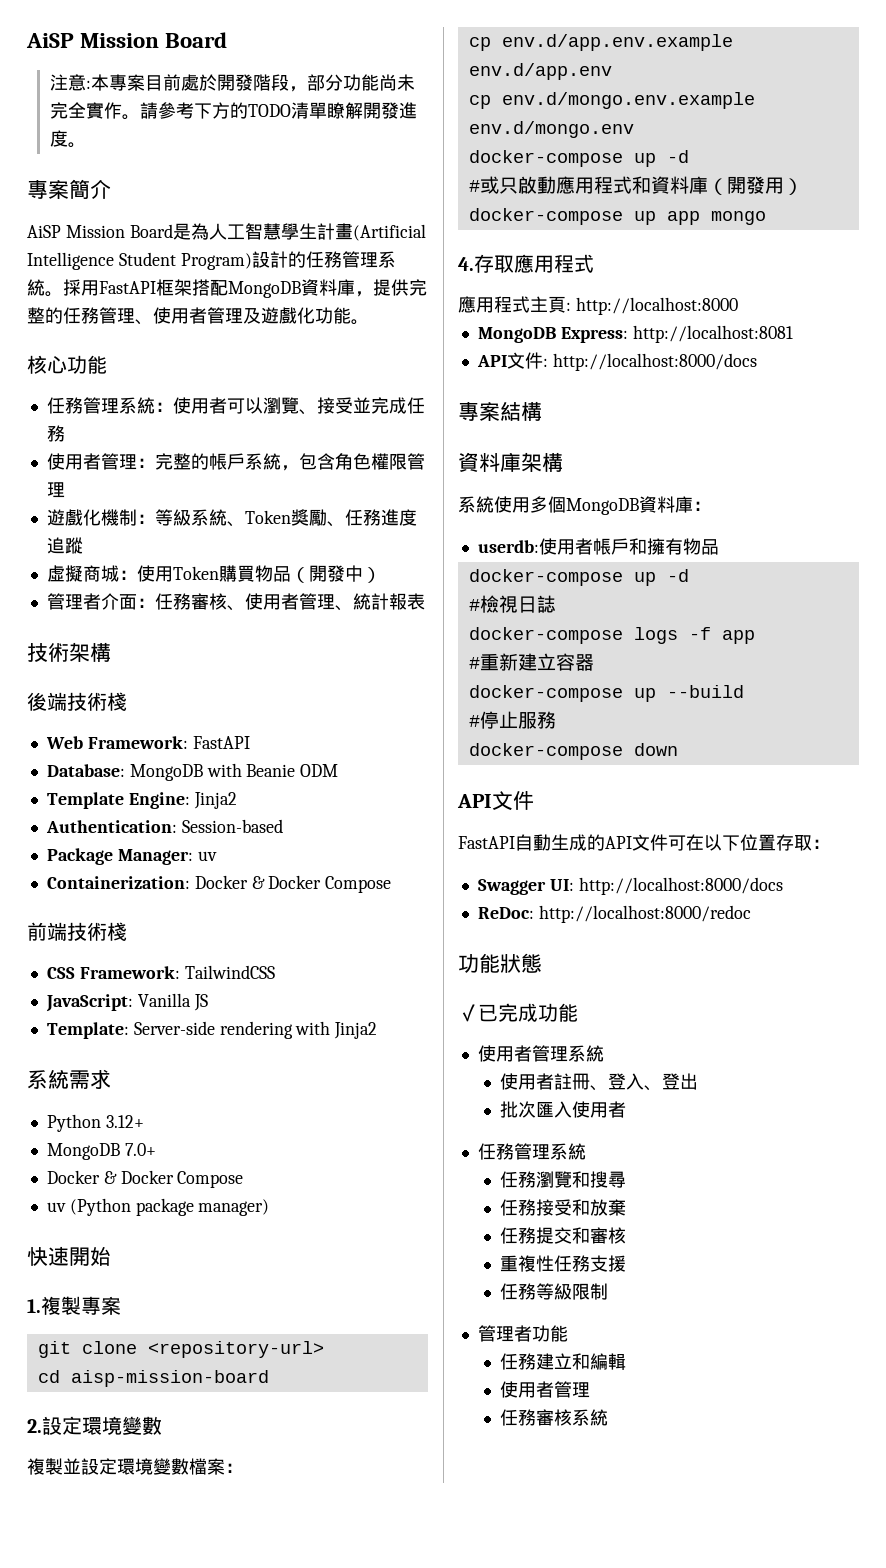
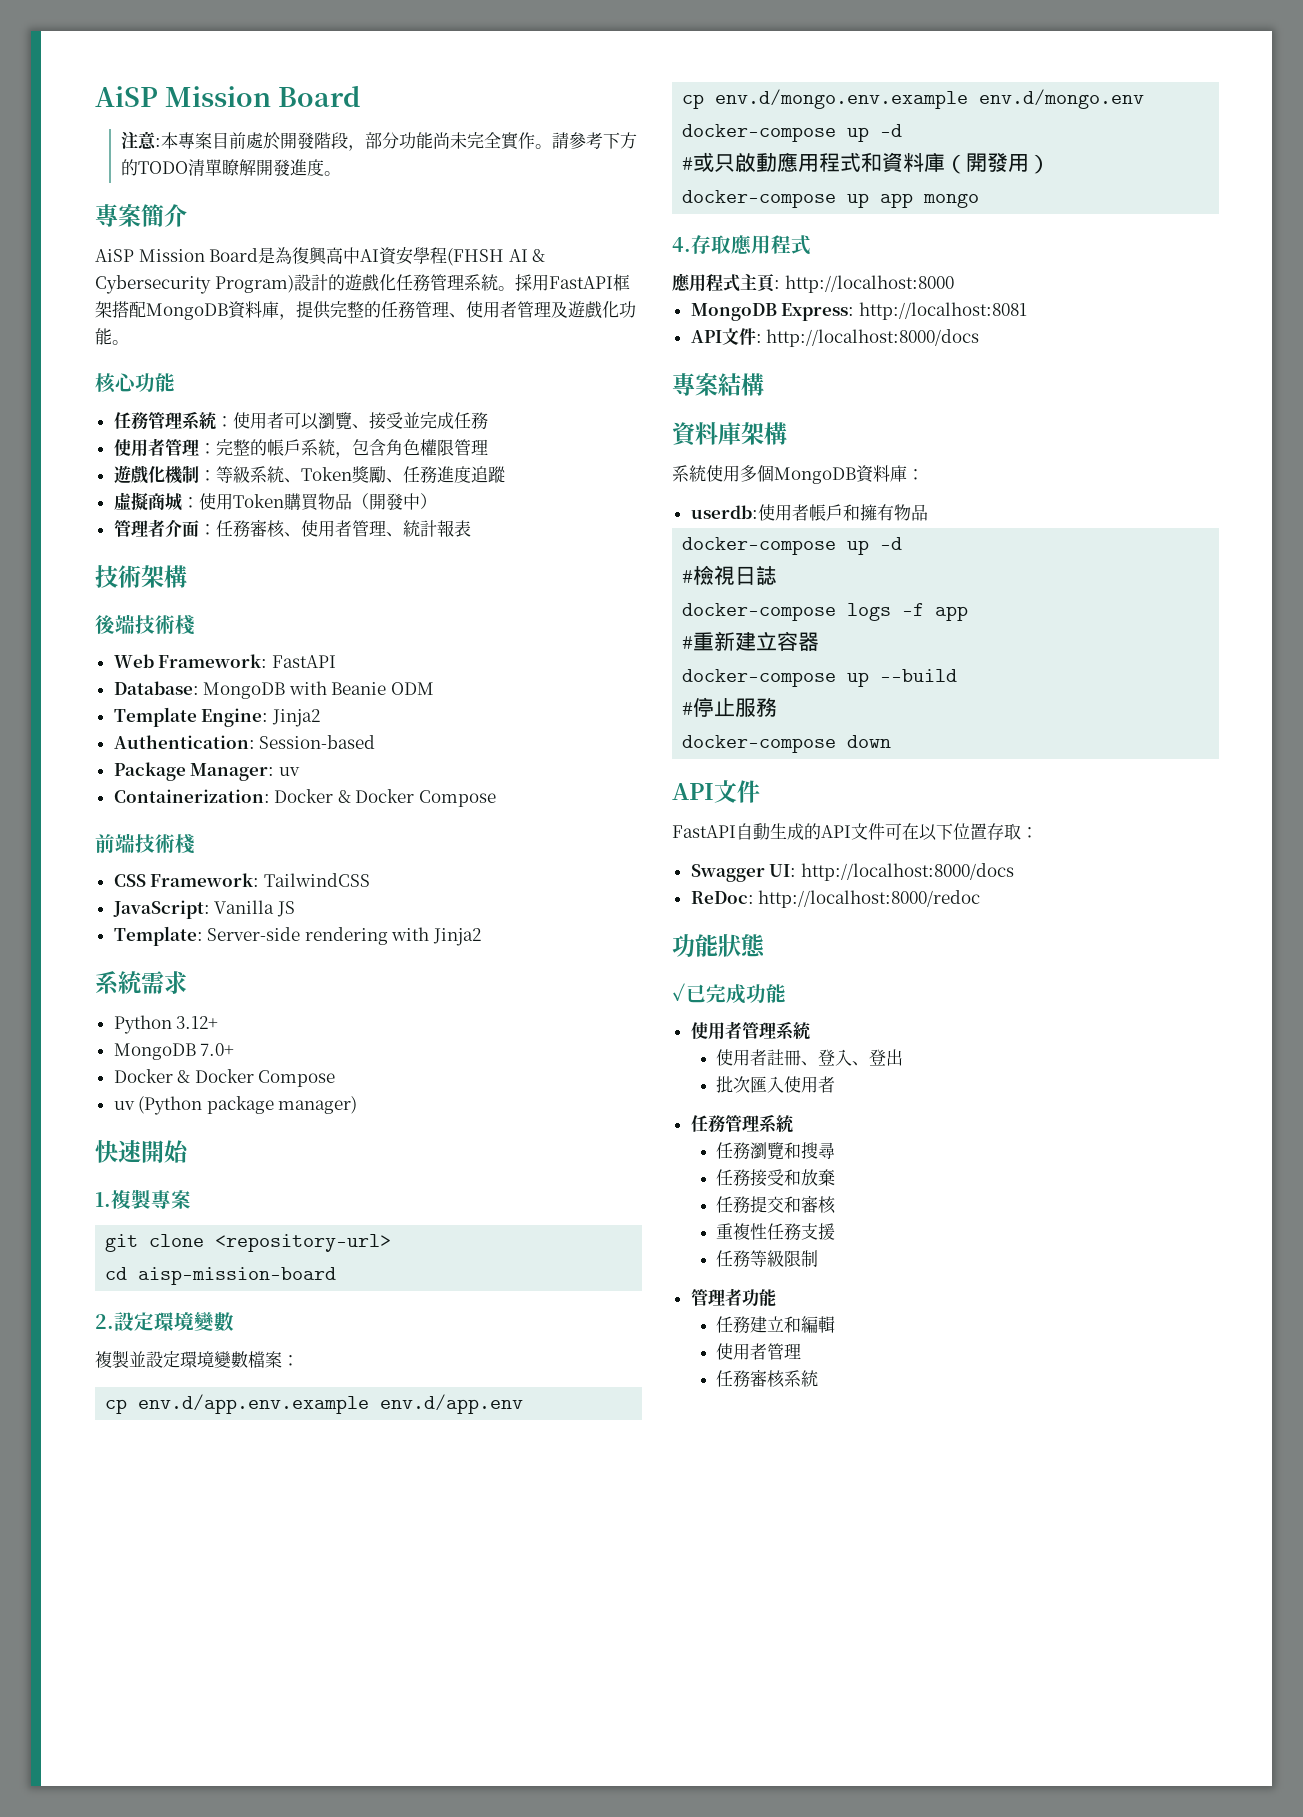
[208,223,426,241] [27,252,176,270] 人工智慧學生計畫(Artificial Intelligence Student -> [292,247,546,266] [95,275,211,294] 復興高中AI資安學程(FHSH AI & Cybersecurity
(306, 259) none -> [344,274,396,292] 遊戲化

